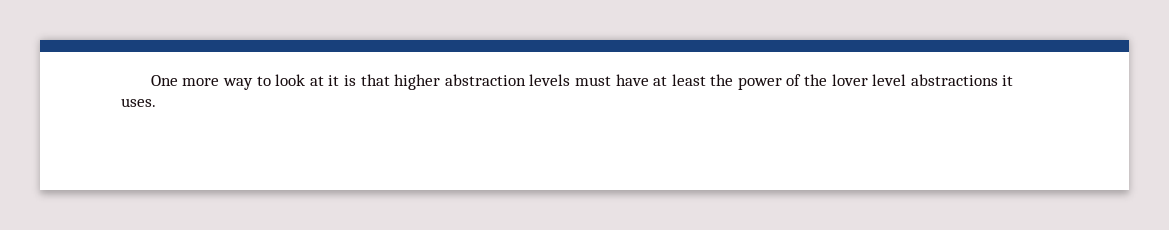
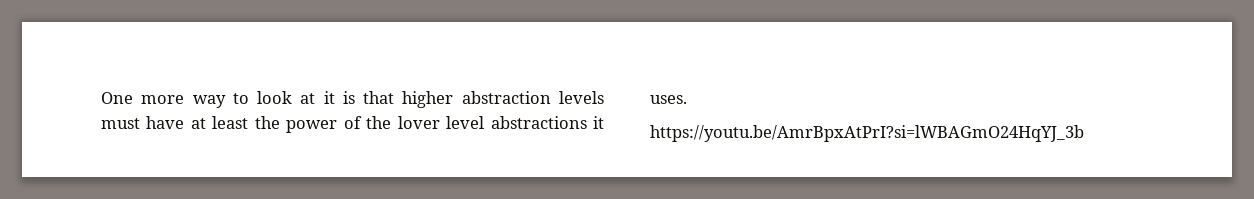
(156, 102) none -> [650,125,1084,142] // https://youtu.be/AmrBpxAtPrI?si=lWBAGmO24HqYJ_3b

